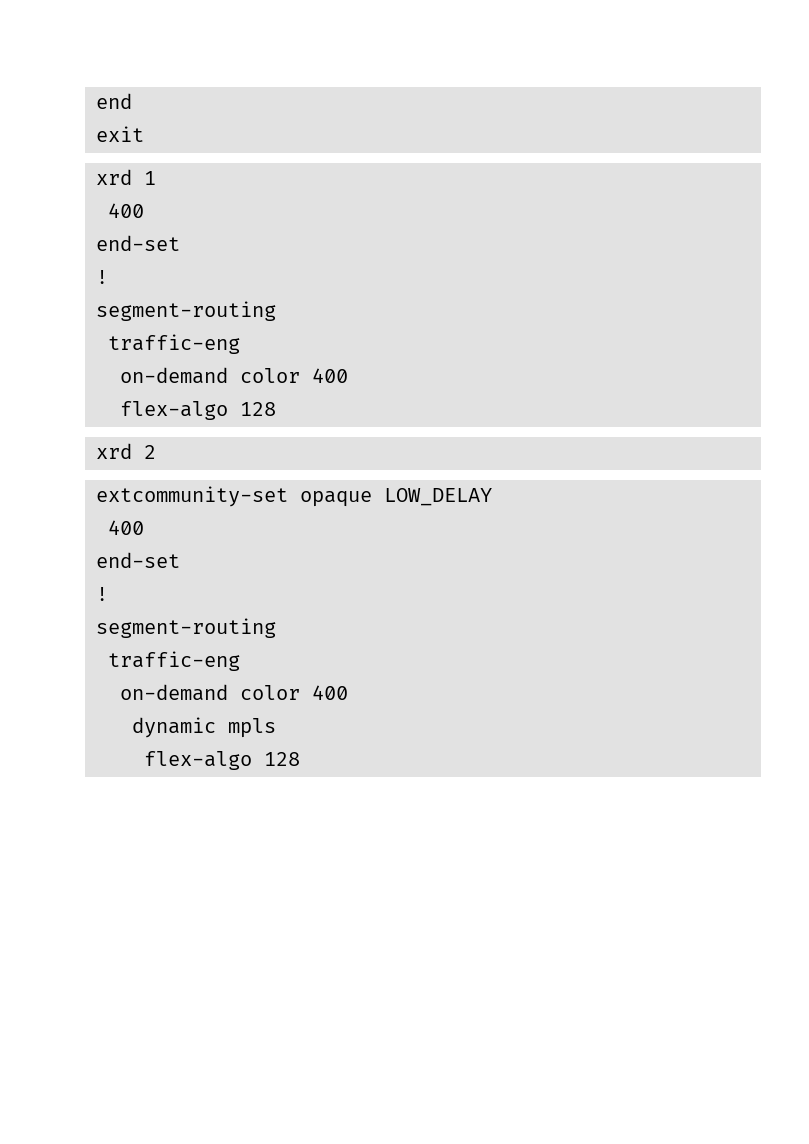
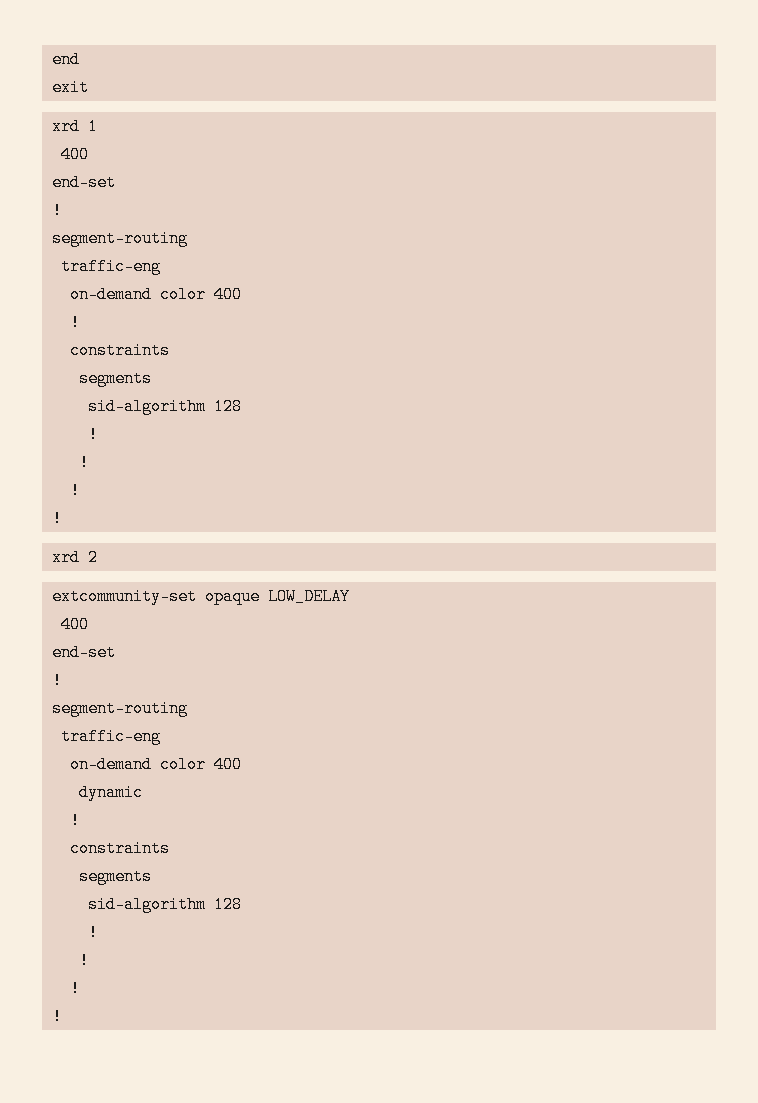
[120,401,277,420] flex-algo 128 -> [70,314,81,331] [70,342,171,359] [79,370,153,387] [88,398,243,415] [88,426,99,443] [79,454,90,471] [70,482,81,499] [52,510,63,527] ! // constraints // segments // sid-algorithm 128 // ! // ! // ! // !
[228,718,277,738] [144,751,301,770] mpls // flex-algo 128 -> [70,812,81,829] [70,840,171,857] [79,868,153,885] [88,896,243,913] [88,924,99,941] [79,952,90,969] [70,980,81,997] [52,1008,63,1025] // ! // constraints // segments // sid-algorithm 128 // ! // ! // ! // !

